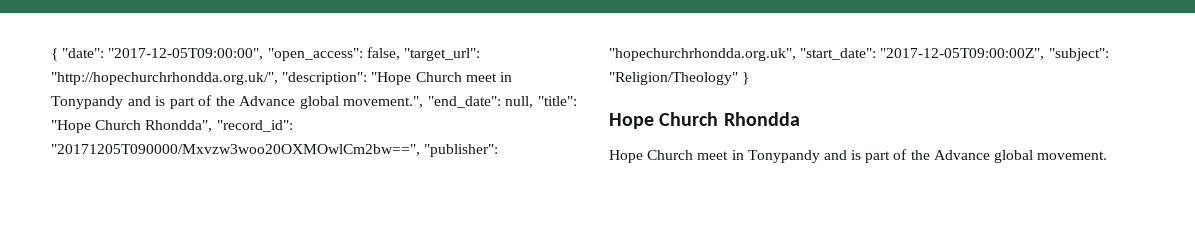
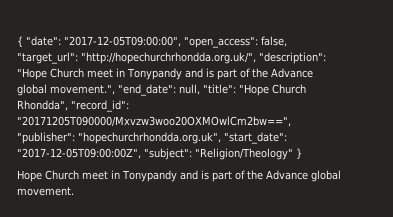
[609,112,800,129] // Hope Church Rhondda -> (302, 153) none

